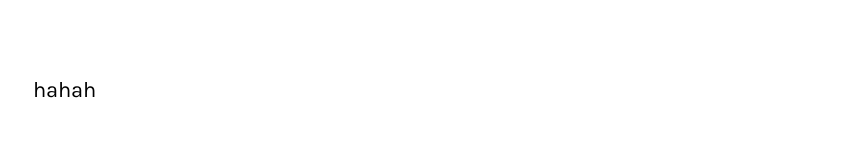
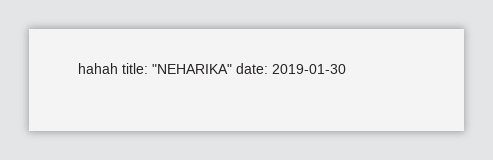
(96, 90) none -> [122,63,346,74] title: "NEHARIKA" date: 2019-01-30

